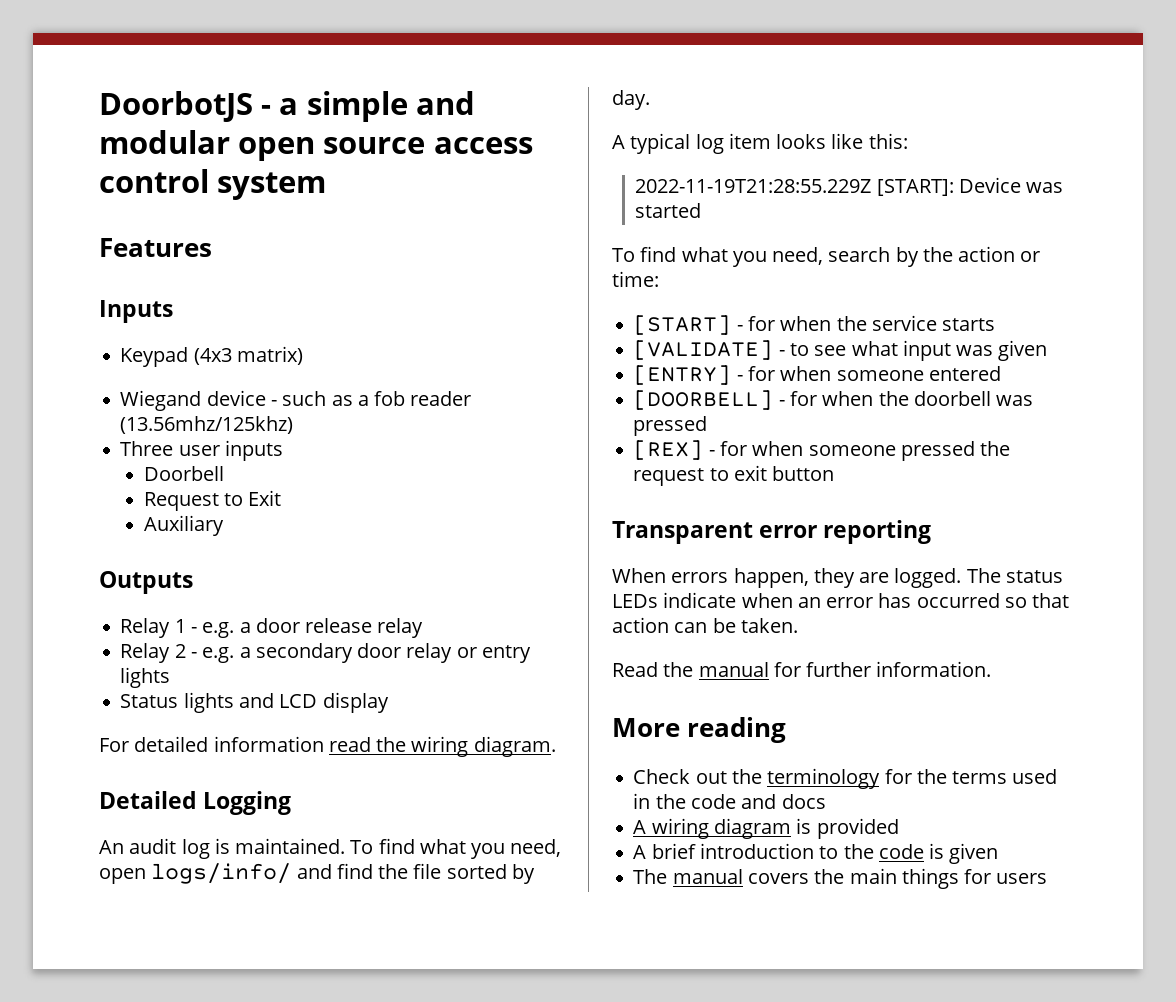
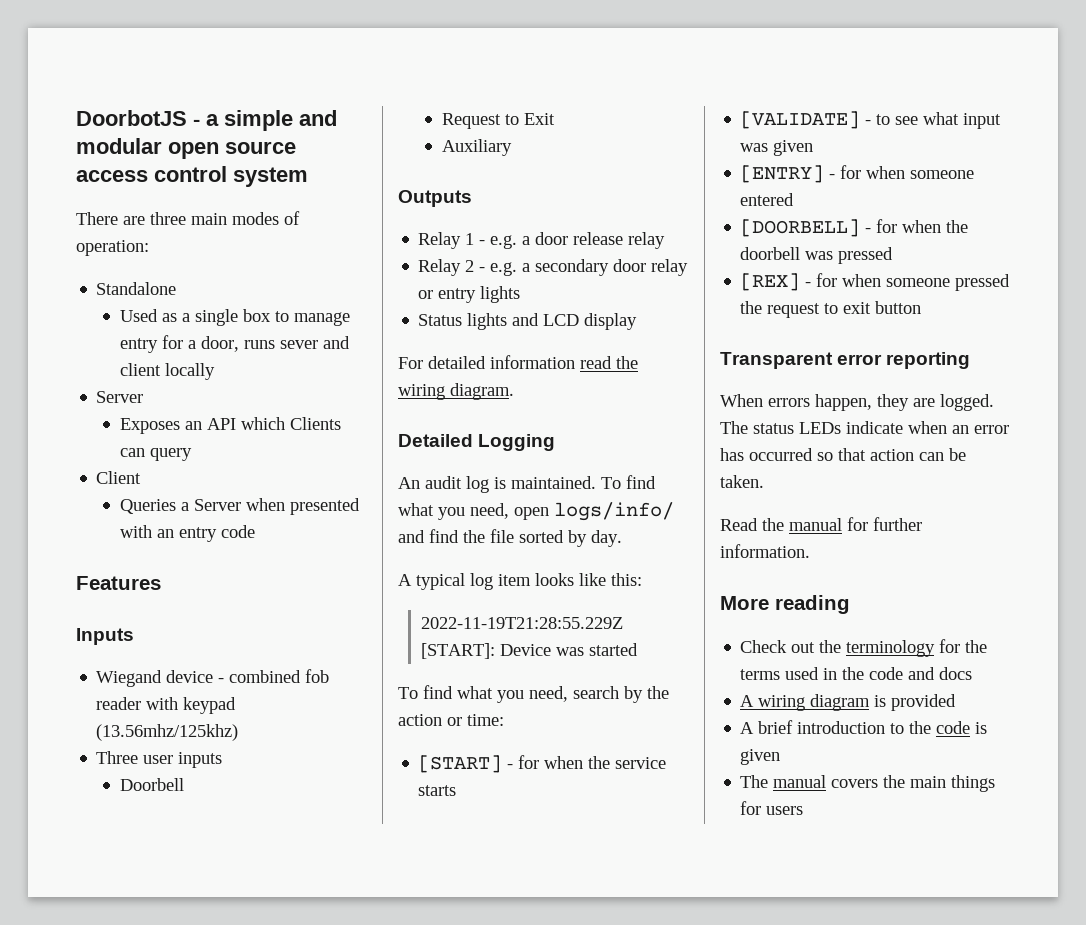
(327, 186) none -> [76,211,300,225] [76,240,149,256] [96,282,177,295] [119,309,350,326] [119,335,350,353] [119,363,215,380] [96,391,144,403] [119,417,341,434] [119,448,192,461] [96,471,142,484] [119,498,360,515] [119,525,255,542] // There are three main modes of operation: // Standalone // Used as a single box to manage entry for a door, runs sever and client locally // Server // Exposes an API which Clients can query // Client // Queries a Server when presented with an entry code
[120,346,303,367] // Keypad (4x3 matrix) -> (134, 636) none
[282,391,472,406] such as a fob reader -> [229,669,330,683] [96,697,237,714] combined fob reader with keypad

